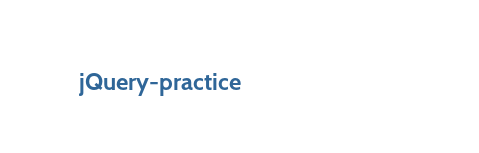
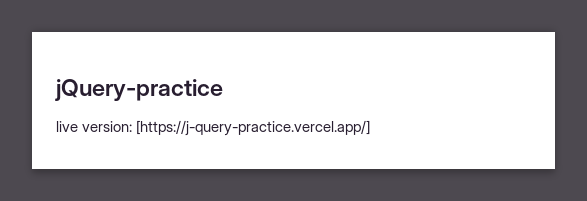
(241, 84) none -> [56,120,371,136] // live version: [https://j-query-practice.vercel.app/]

